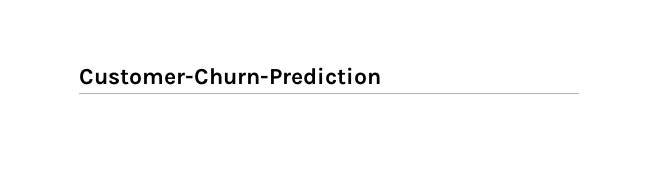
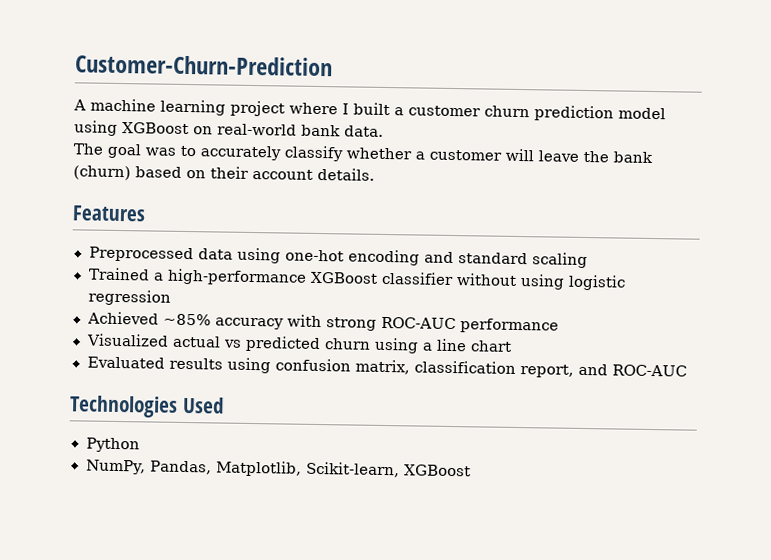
(381, 76) none -> [73,98,666,122] [74,120,384,137] [73,143,653,163] [73,165,375,181] [72,205,146,222] [88,246,588,269] [87,267,626,291] [87,289,171,306] [86,311,559,334] [85,333,512,354] [86,356,687,378] [69,395,224,418] [85,437,140,453] [85,459,472,478] // A machine learning project where I built a customer churn prediction model using XGBoost on real-world bank data. // The goal was to accurately classify whether a customer will leave the bank (churn) based on their account details. // Features // Preprocessed data using one-hot encoding and standard scaling // Trained a high-performance XGBoost classifier without using logistic regression // Achieved ~85% accuracy with strong ROC-AUC performance // Visualized actual vs predicted churn using a line chart // Evaluated results using confusion matrix, classification report, and ROC-AUC // Technologies Used // Python // NumPy, Pandas, Matplotlib, Scikit-learn, XGBoost

